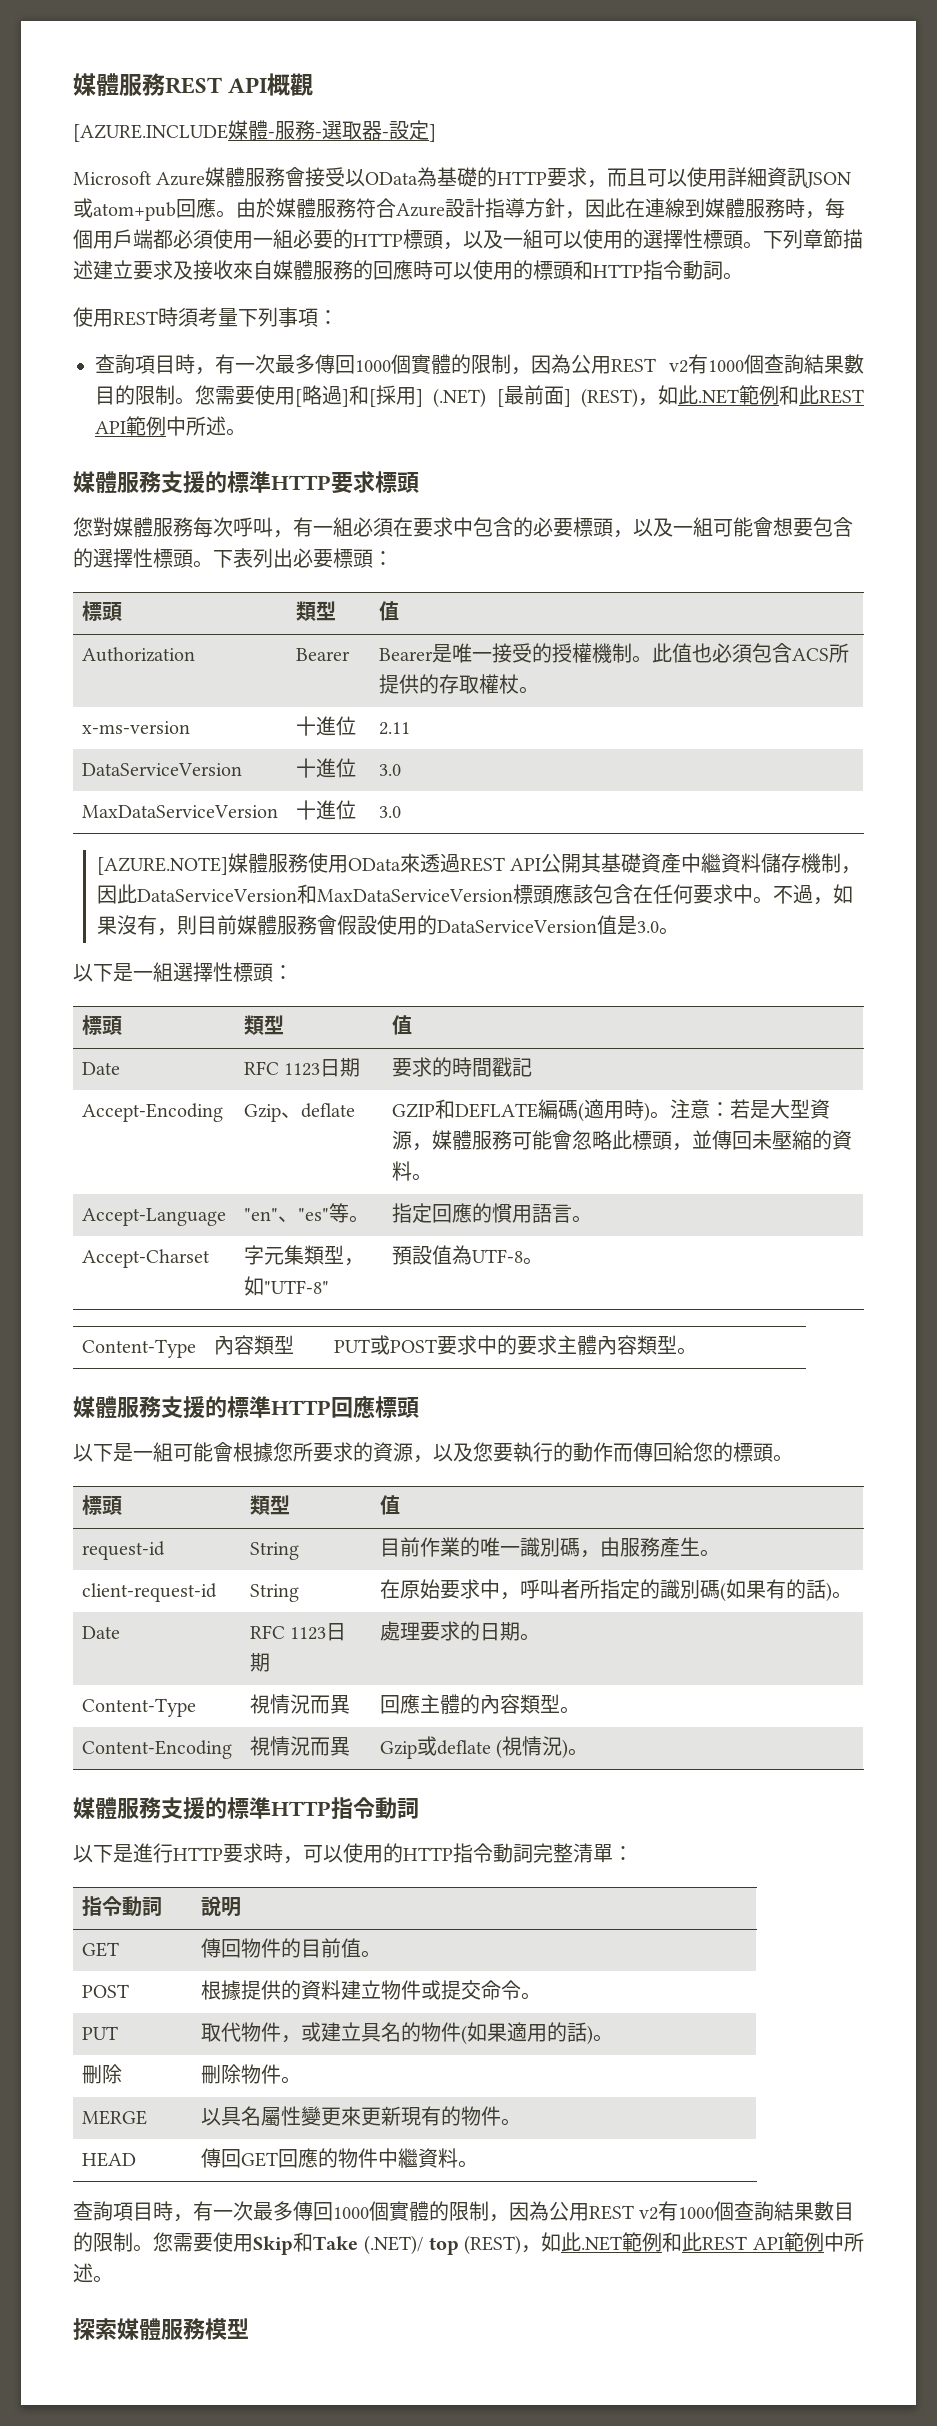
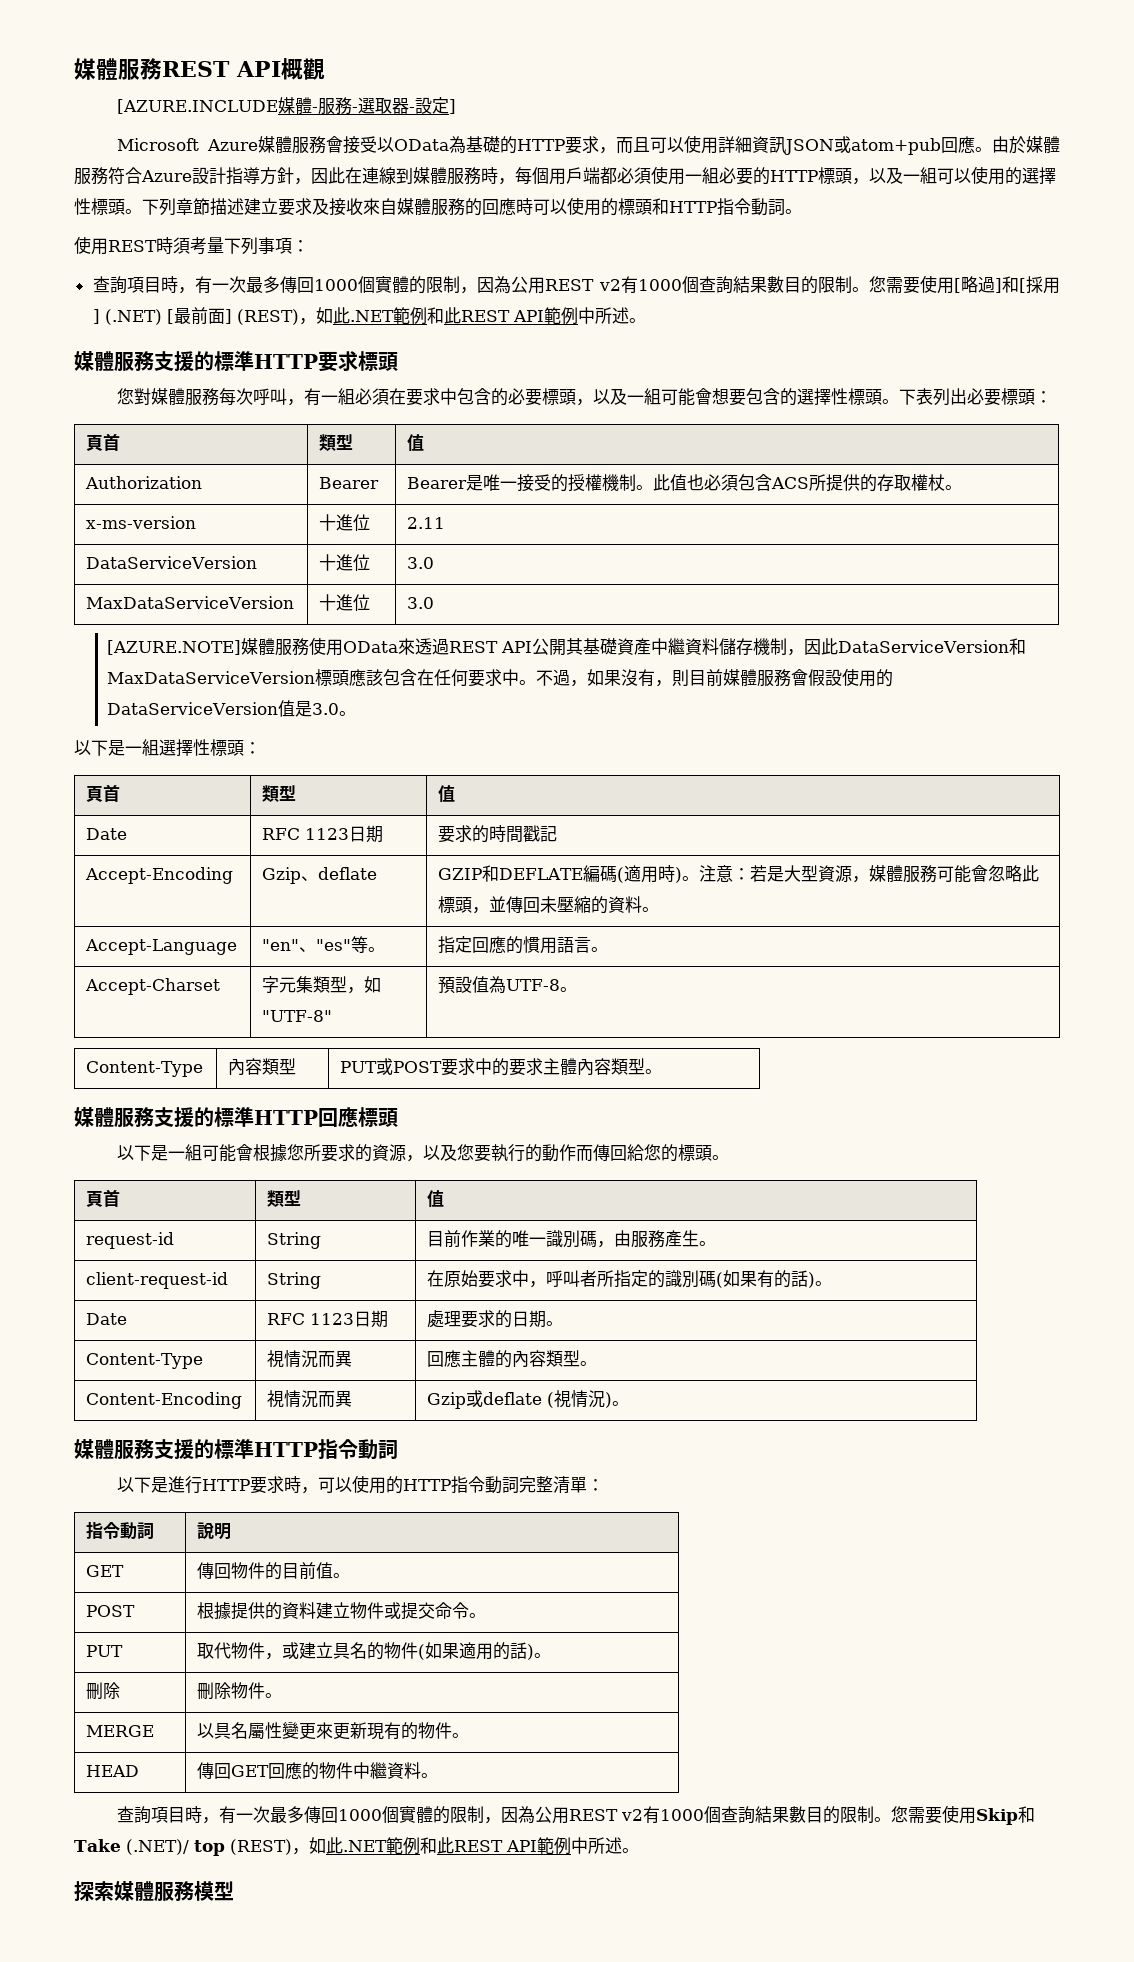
[81,601,122,621] 標頭 -> [86,433,121,451] 頁首
[81,1015,122,1035] 標頭 -> [86,784,121,802] 頁首
[81,1495,122,1515] 標頭 -> [86,1189,121,1207] 頁首

